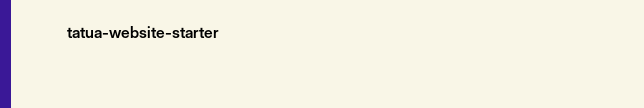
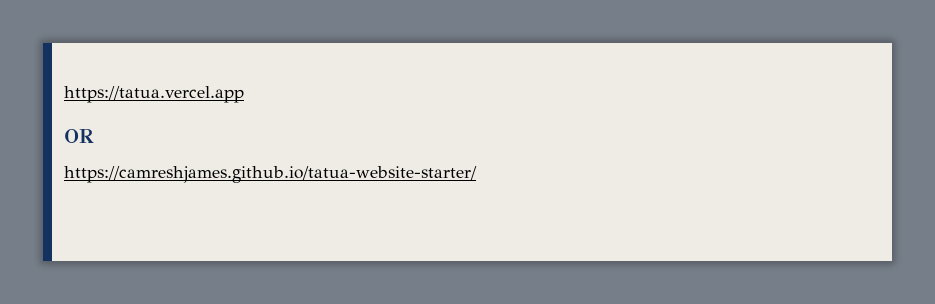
[67,26,219,38] tatua-website-starter -> [64,86,244,103] [64,129,94,143] [64,166,477,183] https://tatua.vercel.app // OR // https://camreshjames.github.io/tatua-website-starter/

